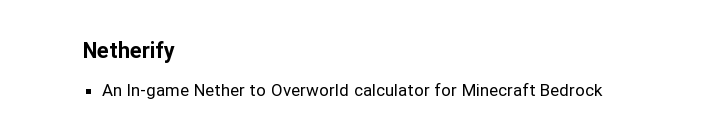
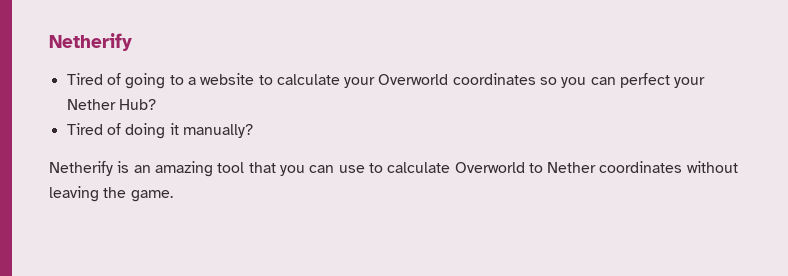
[101,82,604,99] An In-game Nether to Overworld calculator for Minecraft Bedrock -> [66,73,706,89] [66,99,156,110] [66,123,253,139] [49,161,738,177] [49,186,173,202] Tired of going to a website to calculate your Overworld coordinates so you can perfect your Nether Hub? // Tired of doing it manually? // Netherify is an amazing tool that you can use to calculate Overworld to Nether coordinates without leaving the game.

